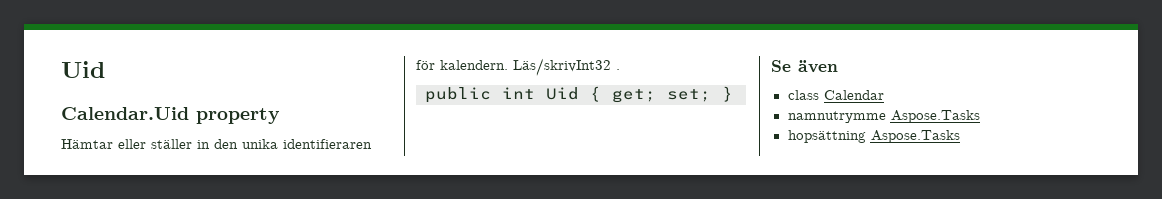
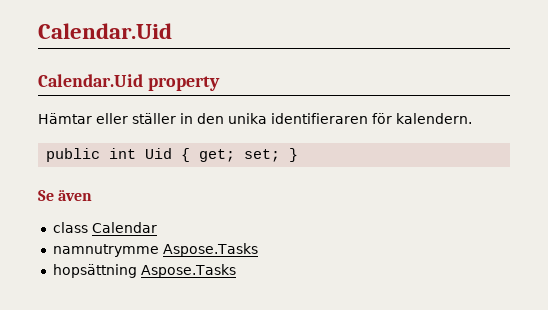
[61,61,105,78] Uid -> [38,23,172,39] Calendar.Uid
[513,58,620,76] Läs/skrivInt32 . -> (472, 118) none

